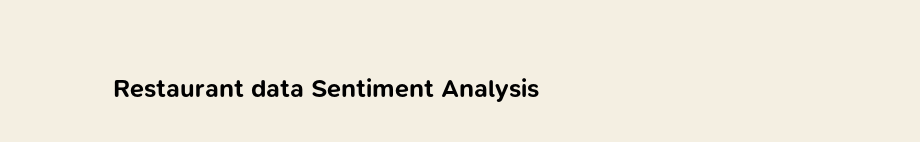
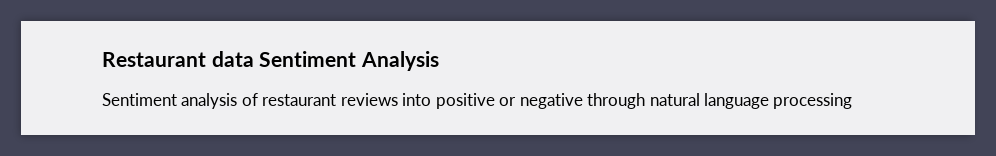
(539, 90) none -> [102,93,853,109] // Sentiment analysis of restaurant reviews into positive or negative through natural language processing

